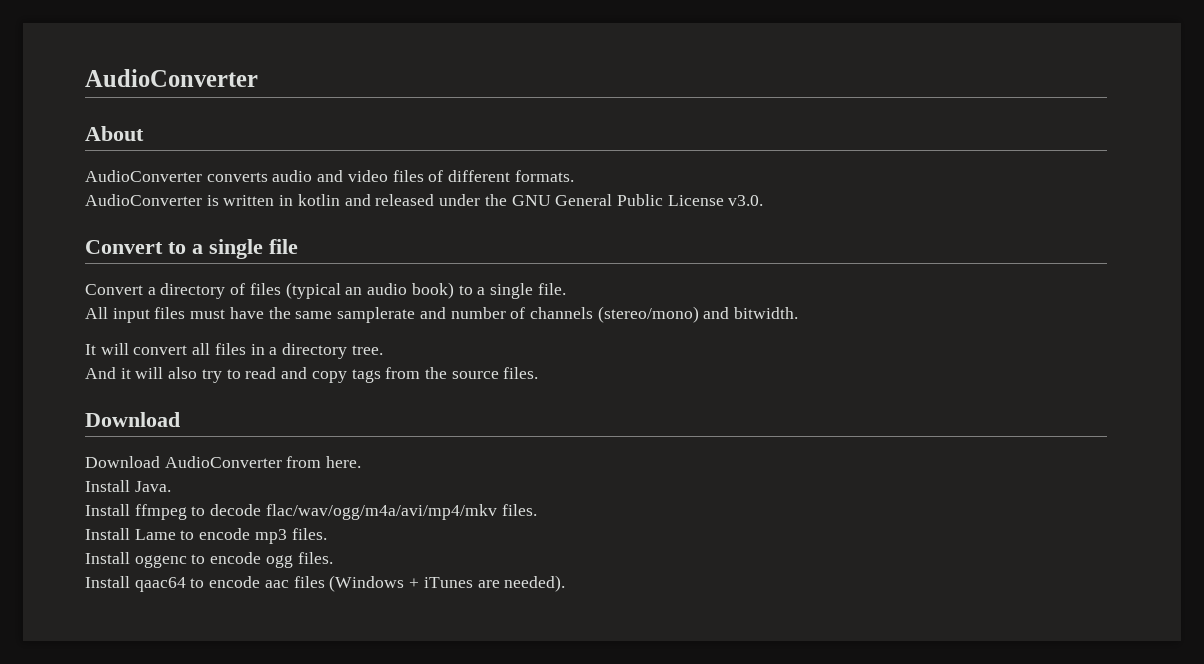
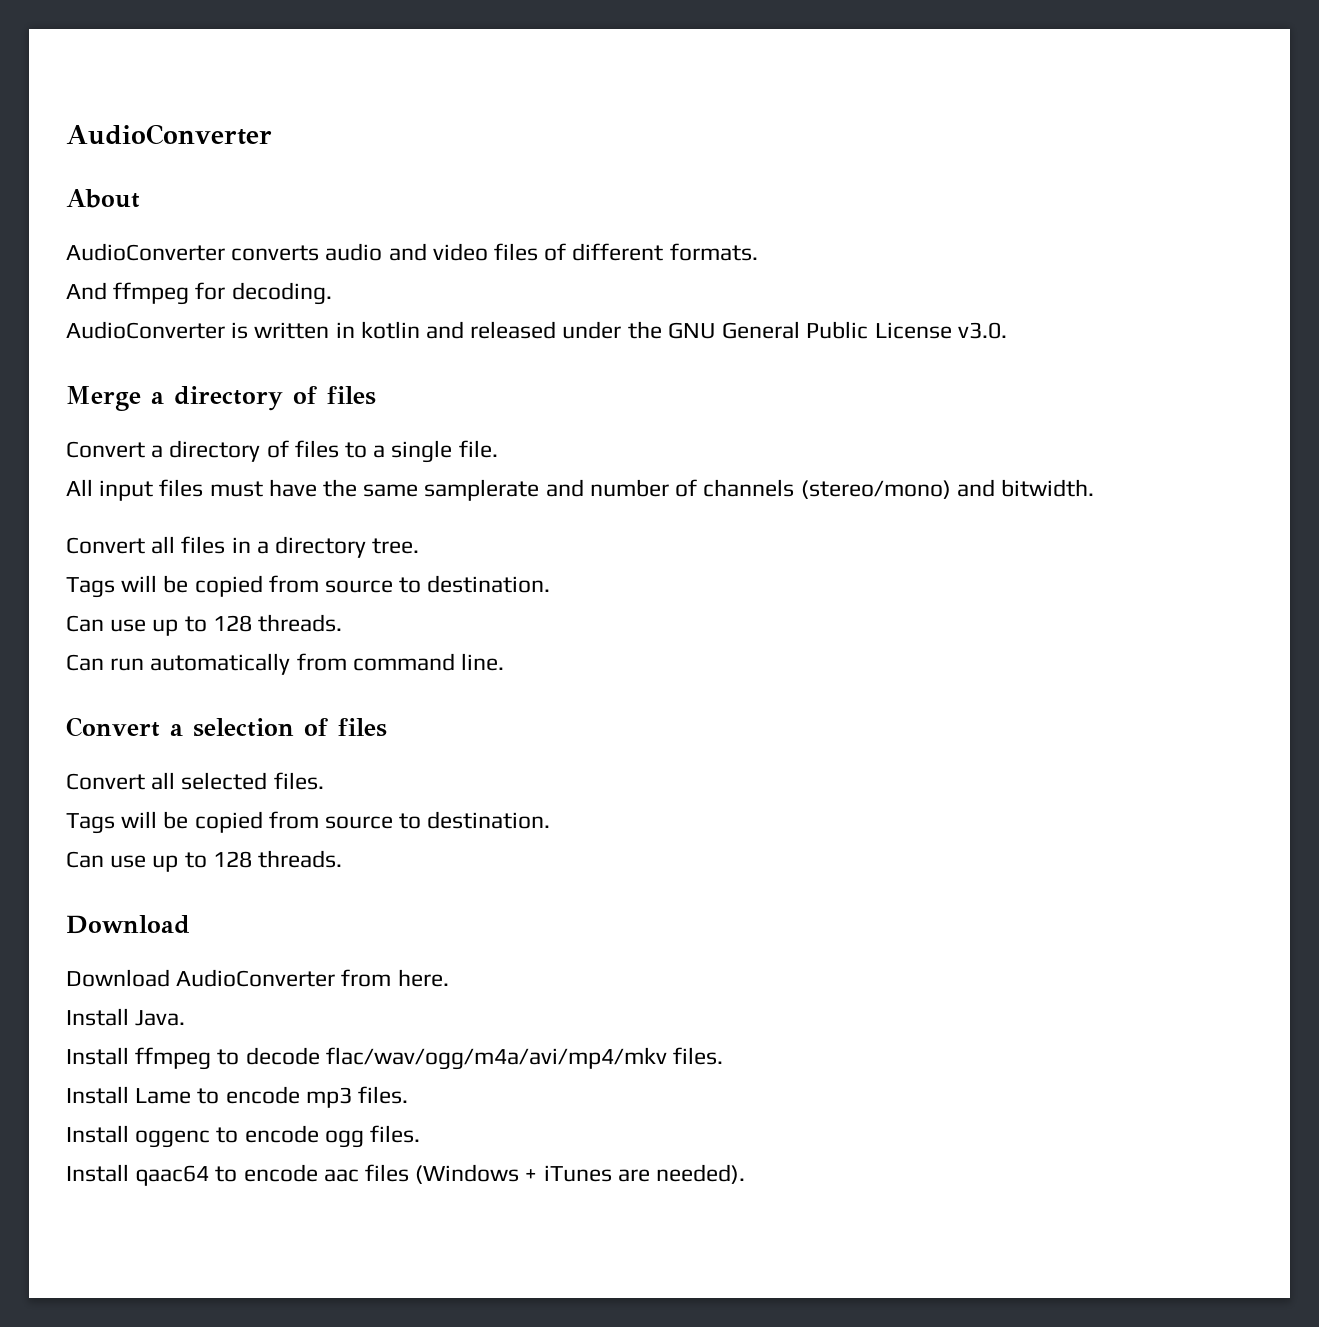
(574, 176) none -> [66,282,332,305] // And ffmpeg for decoding.
[85,239,298,259] Convert to a single file -> [66,386,376,411] Merge a directory of files
[285,282,454,299] (typical an audio book) -> (339, 449) none
[85,343,188,355] It will convert -> [66,537,145,554] Convert
[85,367,539,383] And it will also try to read and copy tags from the source files. -> [66,575,551,598] [66,614,343,636] [66,653,505,675] [66,717,387,737] [66,772,324,790] [66,811,551,834] [66,850,343,872] Tags will be copied from source to destination. // Can use up to 128 threads. // Can run automatically from command line. // Convert a selection of files // Convert all selected files. // Tags will be copied from source to destination. // Can use up to 128 threads.

